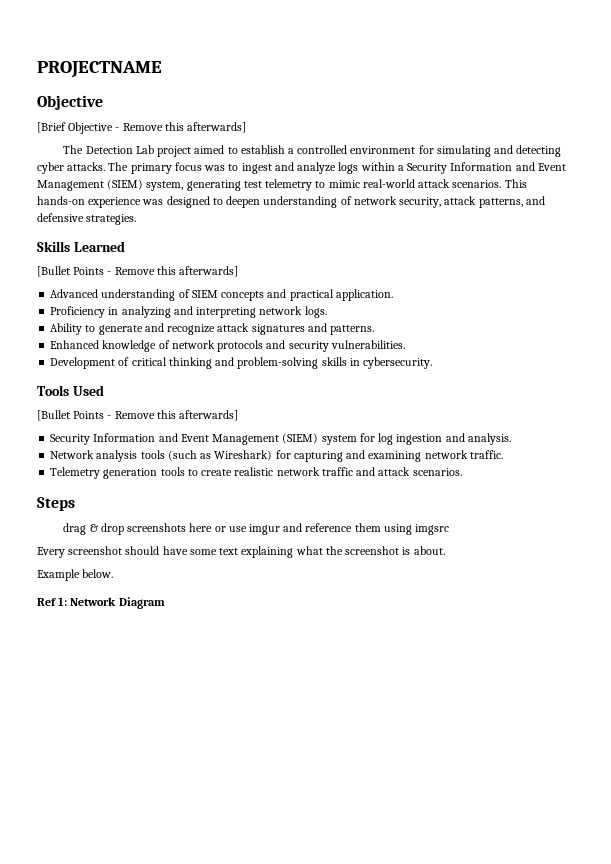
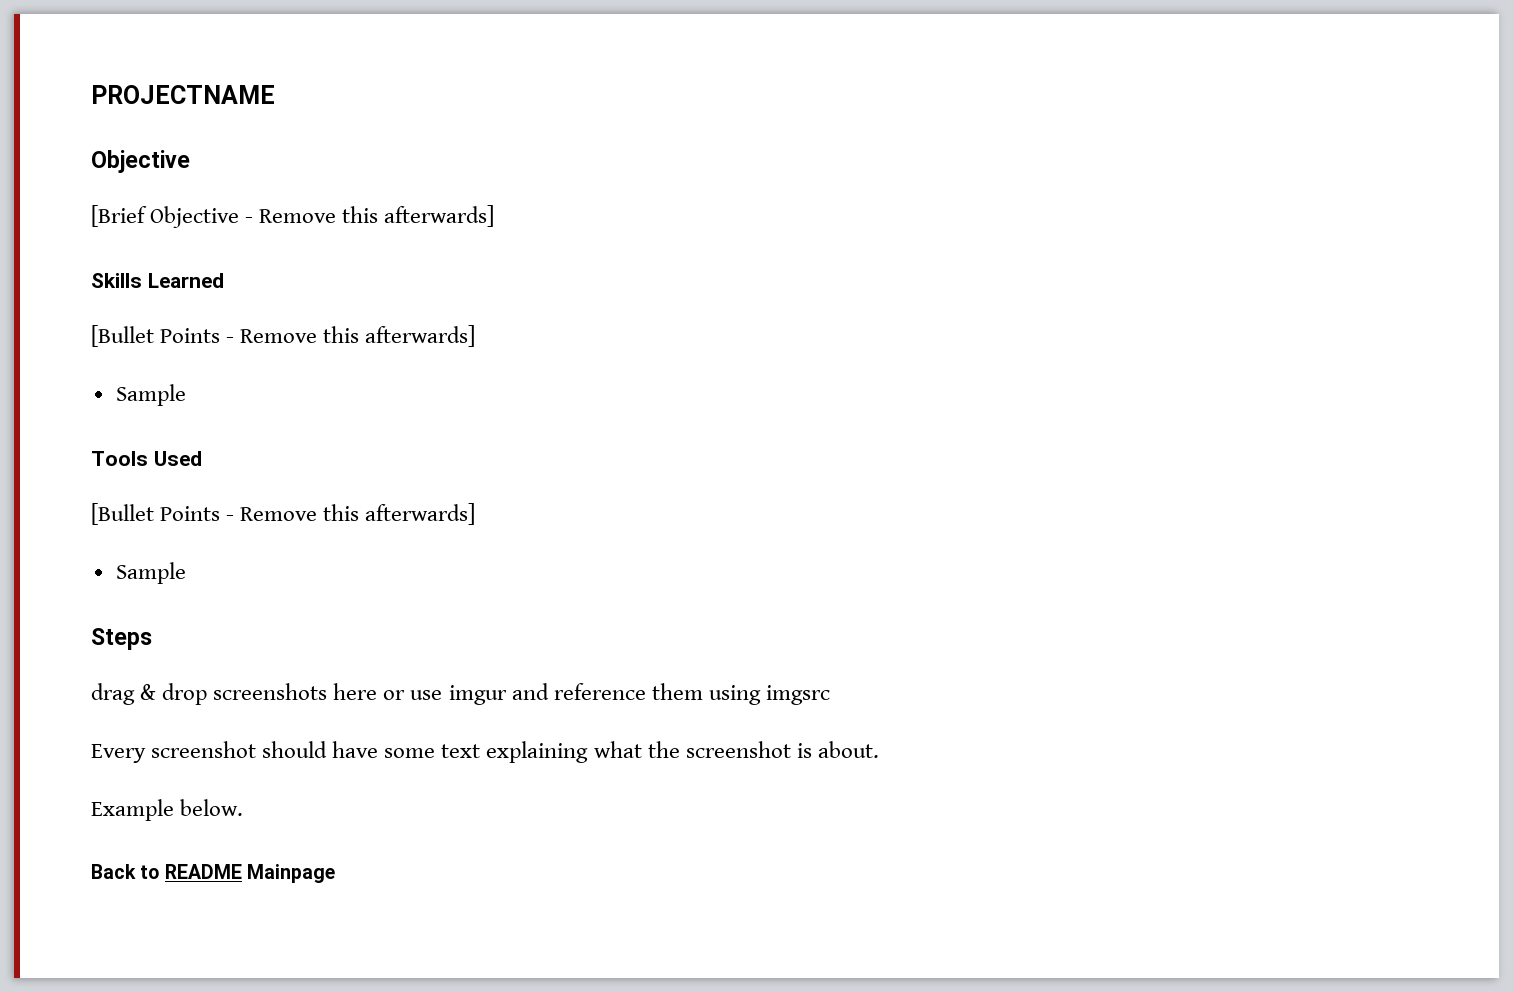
[63,145,562,157] [37,162,566,174] [37,179,527,191] [37,196,545,208] [37,213,137,225] // The Detection Lab project aimed to establish a controlled environment for simulating and detecting cyber attacks. The primary focus was to ingest and analyze logs within a Security Information and Event Management (SIEM) system, generating test telemetry to mimic real-world attack scenarios. This hands-on experience was designed to deepen understanding of network security, attack patterns, and defensive strategies. -> (495, 216) none
[50,289,393,301] [50,306,327,318] [50,323,375,335] [50,340,405,352] [50,357,433,369] Advanced understanding of SIEM concepts and practical application. // Proficiency in analyzing and interpreting network logs. // Ability to generate and recognize attack signatures and patterns. // Enhanced knowledge of network protocols and security vulnerabilities. // Development of critical thinking and problem-solving skills in cybersecurity. -> [115,384,186,406] Sample
[50,433,511,445] [50,450,503,462] [50,467,462,479] Security Information and Event Management (SIEM) system for log ingestion and analysis. // Network analysis tools (such as Wireshark) for capturing and examining network traffic. // Telemetry generation tools to create realistic network traffic and attack scenarios. -> [115,562,186,584] Sample
[37,597,165,609] Ref 1: Network Diagram -> [91,864,335,883] Back to README Mainpage

